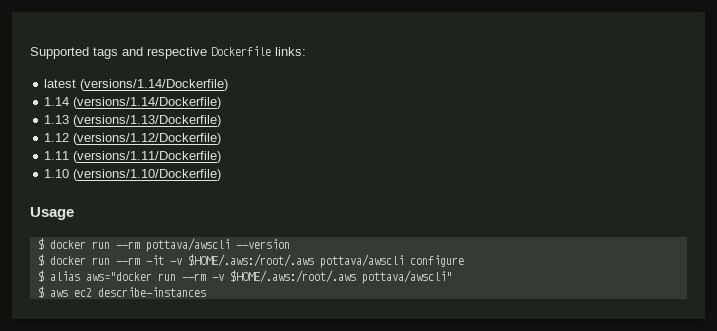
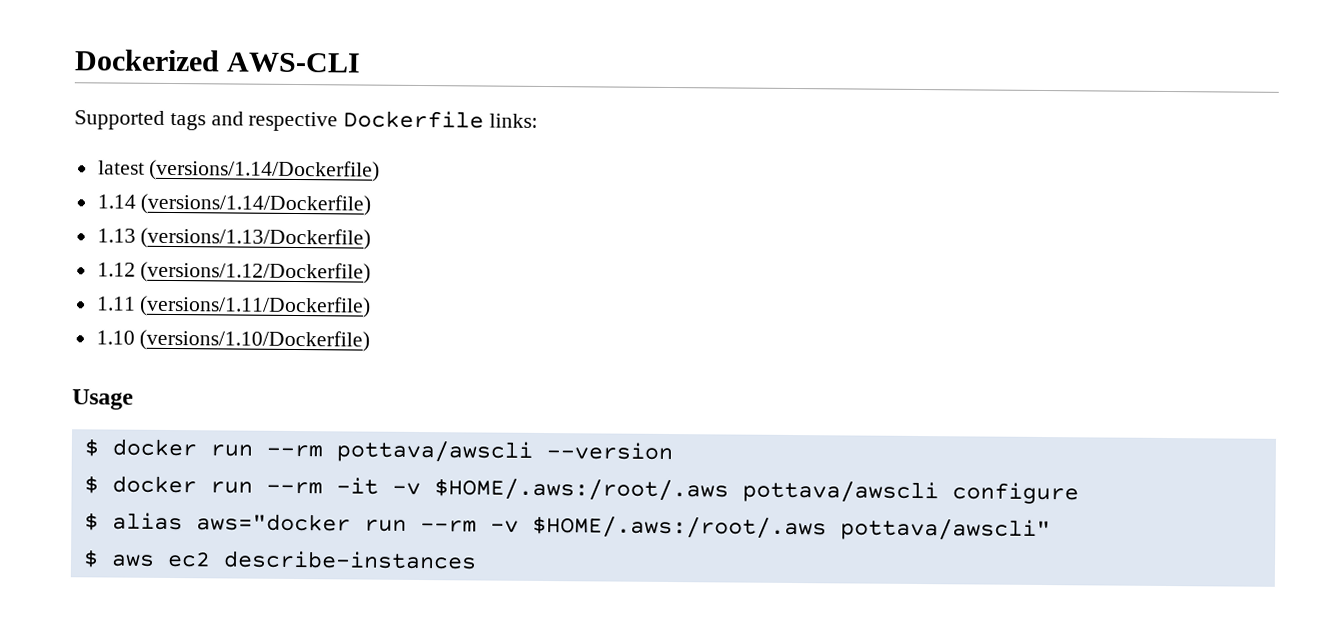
(30, 53) none -> [74,49,362,73] Dockerized AWS-CLI //

